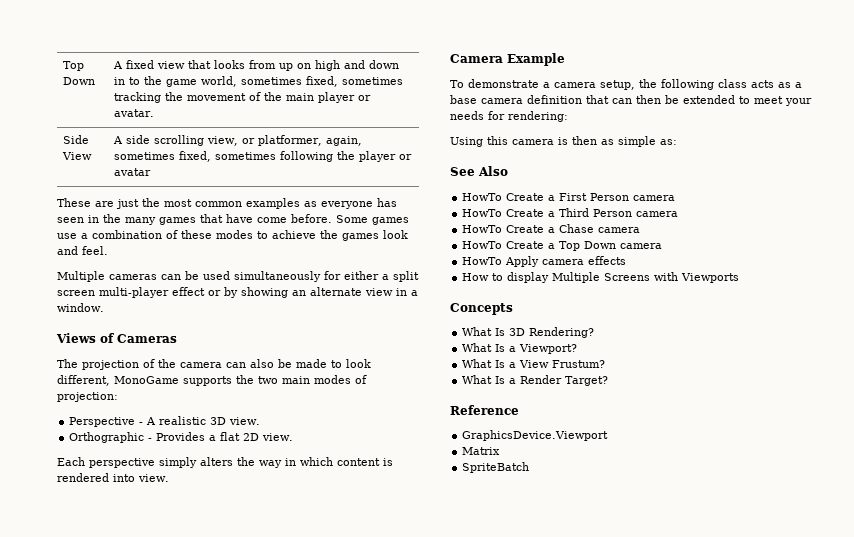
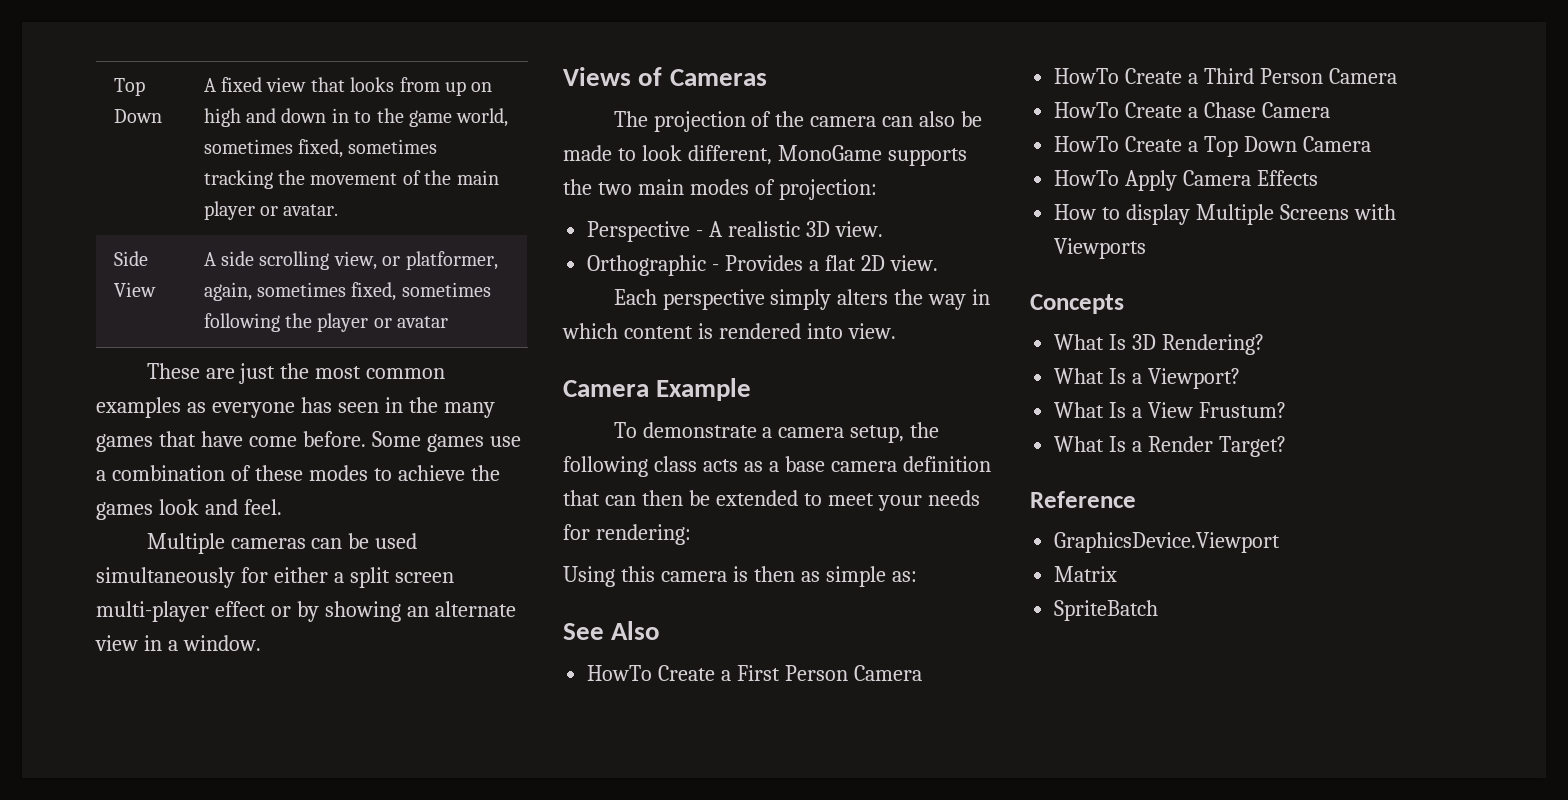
[633,195,676,201] camera -> [853,665,922,681] Camera
[636,211,679,217] camera -> [1328,68,1397,84] Camera
[598,227,641,233] camera -> [1261,102,1330,118] Camera
[620,243,663,249] camera -> [1302,136,1371,152] Camera
[542,256,627,265] camera effects -> [1183,170,1319,186] Camera Effects

